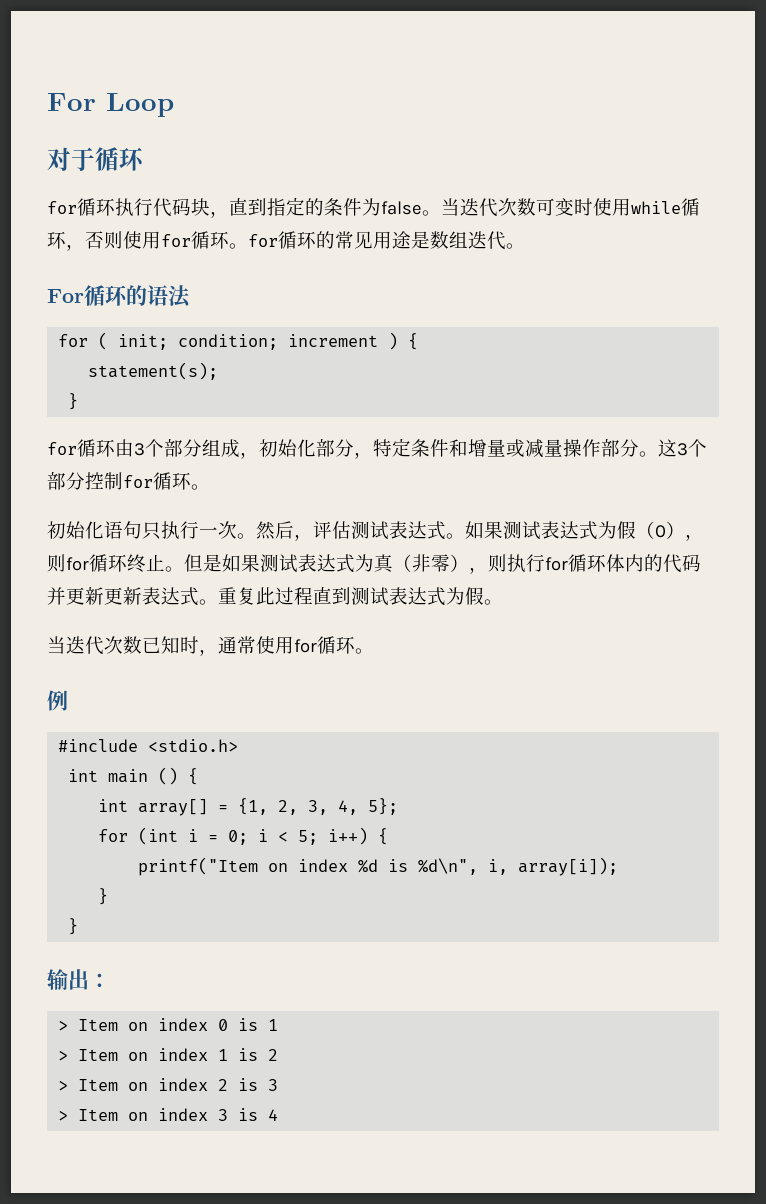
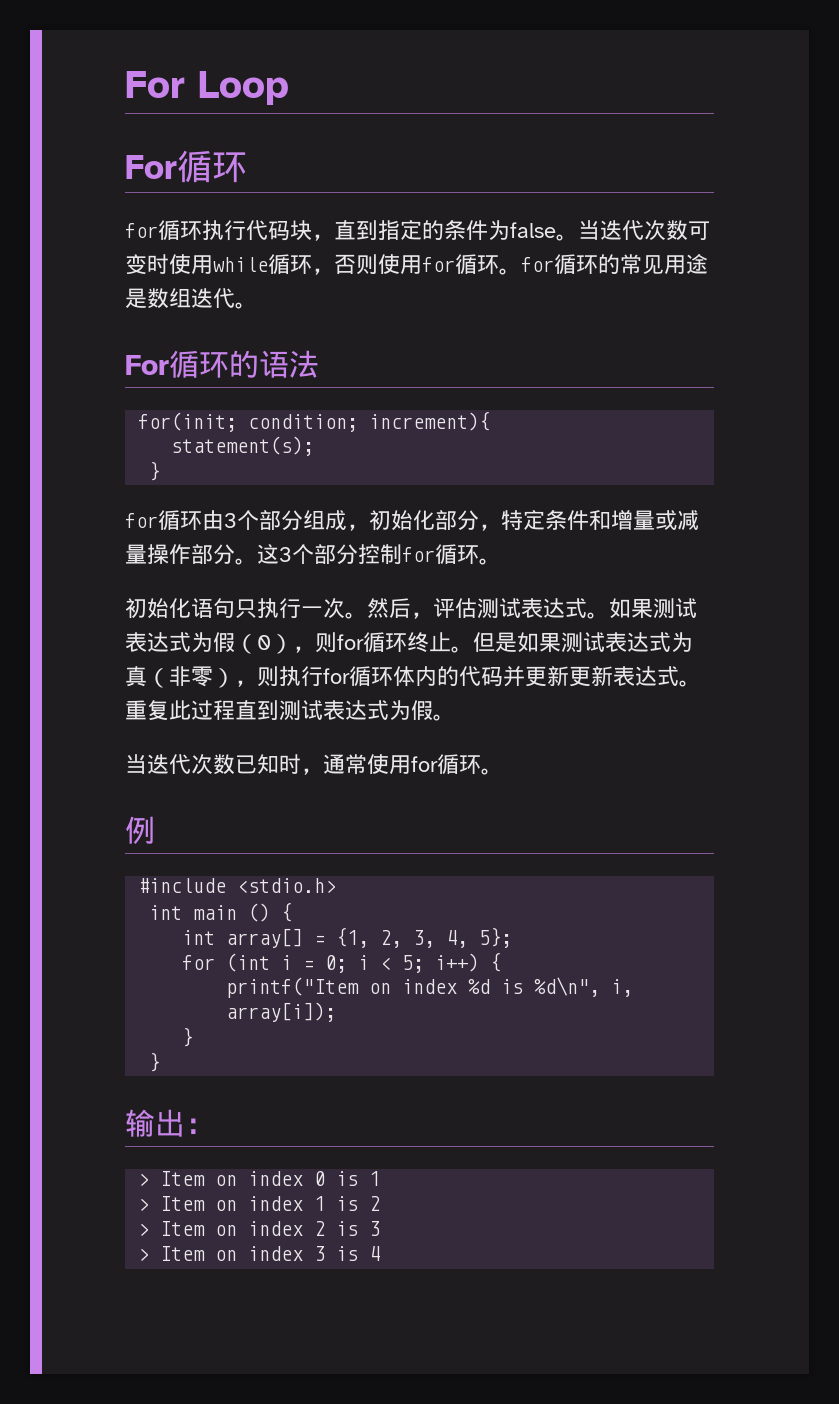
[47,147,95,171] 对于 -> [125,155,177,179] For
[58,332,419,350] for ( init; condition; increment ) { -> [138,411,491,432] for(init; condition; increment){

